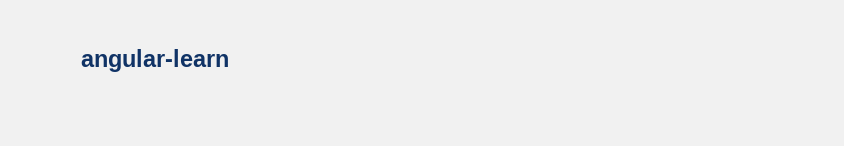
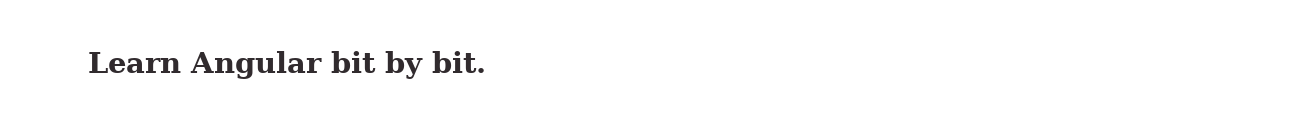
[81,49,229,72] angular-learn -> [88,51,486,79] Learn Angular bit by bit.

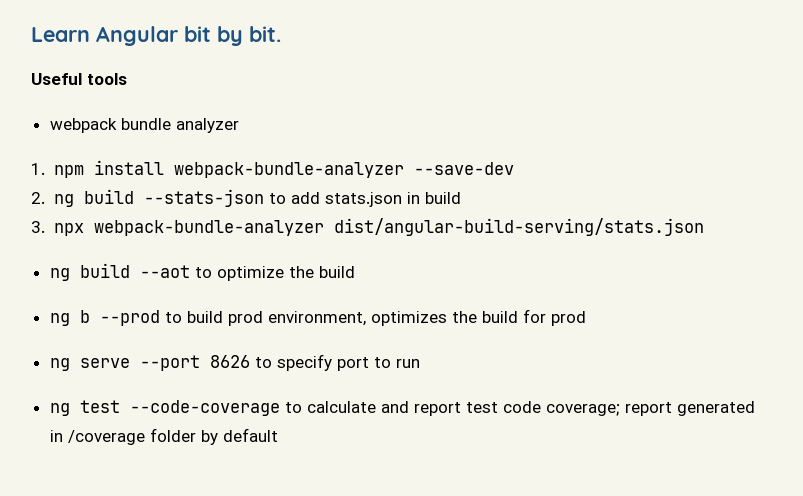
(486, 62) none -> [31,73,127,85] [49,118,239,133] [31,160,514,178] [31,189,461,207] [31,218,704,236] [49,263,355,281] [49,309,586,326] [49,354,420,371] [49,400,755,416] [49,428,278,445] // Useful tools // webpack bundle analyzer // 1. npm install webpack-bundle-analyzer --save-dev // 2. ng build --stats-json to add stats.json in build // 3. npx webpack-bundle-analyzer dist/angular-build-serving/stats.json // ng build --aot to optimize the build // ng b --prod to build prod environment, optimizes the build for prod // ng serve --port 8626 to specify port to run // ng test --code-coverage to calculate and report test code coverage; report generated in /coverage folder by default

